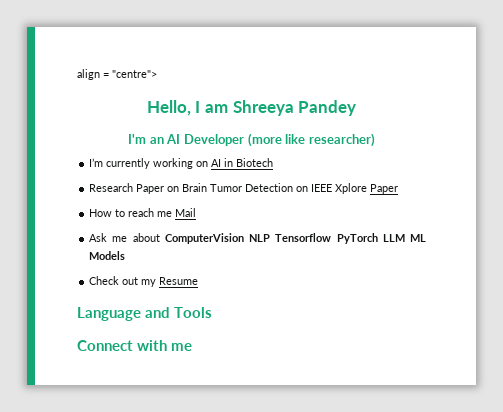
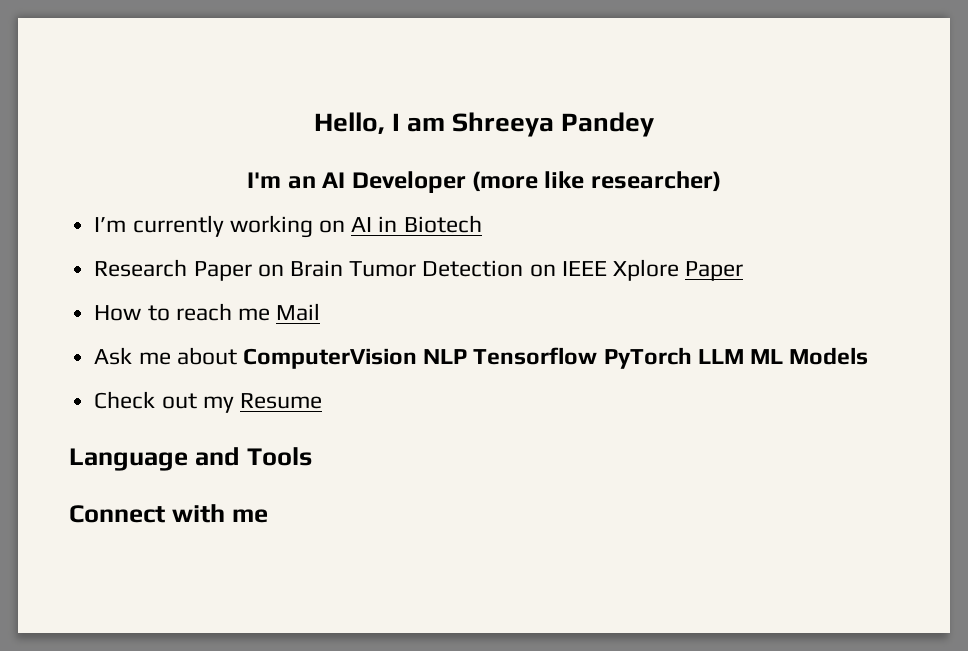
[77,69,157,80] align = "centre"> // -> (313, 123) none

